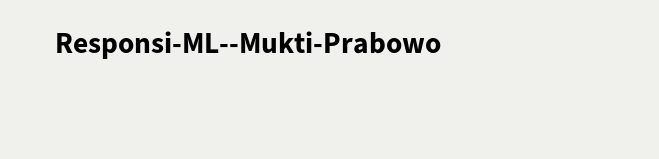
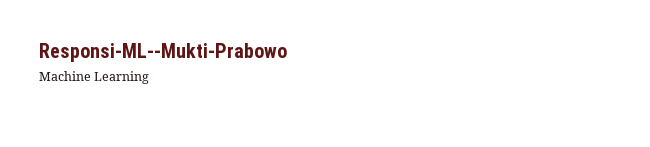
(441, 45) none -> [39,71,150,84] // Machine Learning

